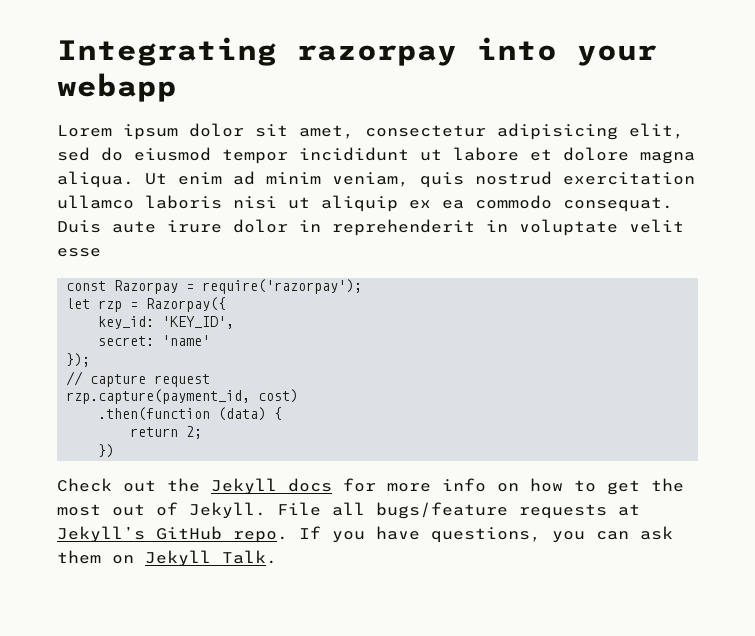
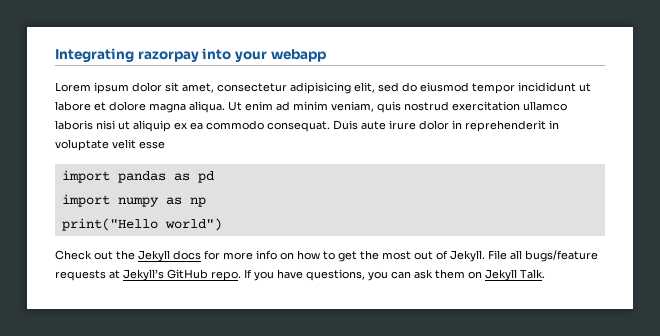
[66,279,363,294] [66,297,227,312] [98,316,235,329] [98,335,211,346] [66,353,91,367] [66,371,211,387] [66,389,299,404] [98,407,283,421] [130,426,203,439] [98,444,115,458] const Razorpay = require('razorpay'); // let rzp = Razorpay({ // key_id: 'KEY_ID', // secret: 'name' // }); // // capture request // rzp.capture(payment_id, cost) // .then(function (data) { // return 2; // }) -> [61,170,214,183] [61,194,206,207] [61,218,222,231] import pandas as pd // import numpy as np // print("Hello world")

